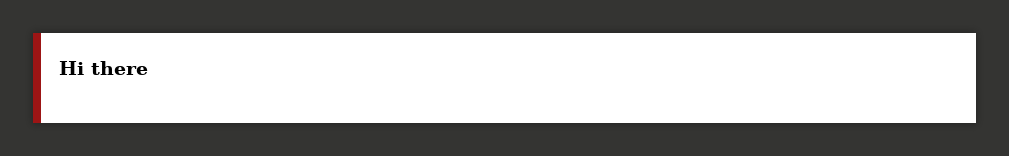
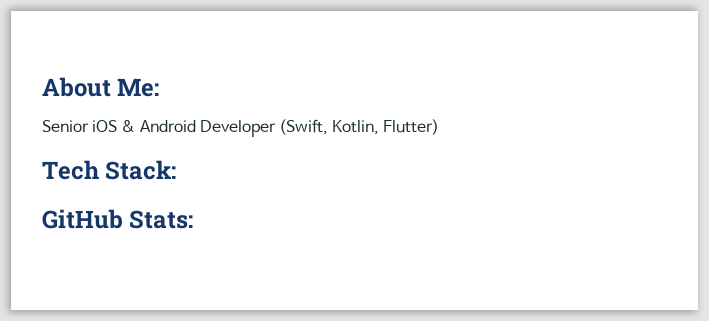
[59,61,148,75] Hi there -> [42,77,160,97] [42,119,440,137] [42,160,177,180] [42,209,194,229] About Me: // Senior iOS & Android Developer (Swift, Kotlin, Flutter) // Tech Stack: // GitHub Stats:

